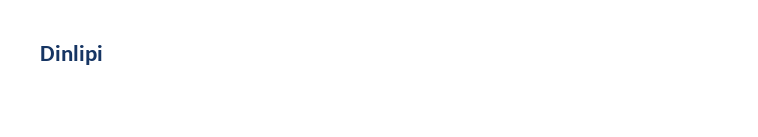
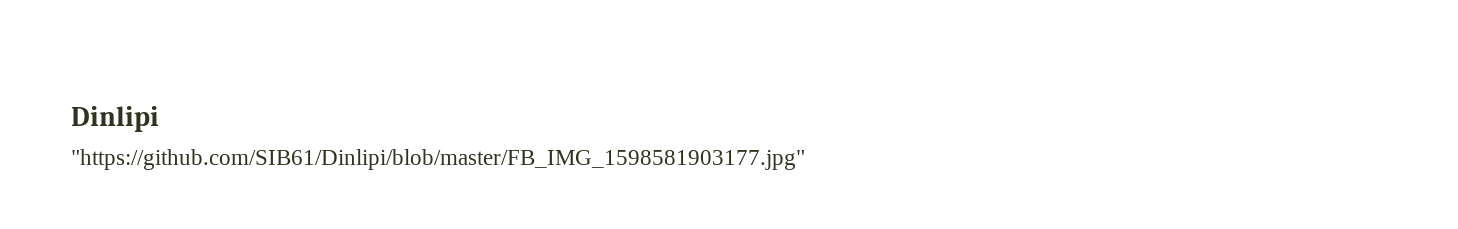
(103, 55) none -> [71,149,805,170] // "https://github.com/SIB61/Dinlipi/blob/master/FB_IMG_1598581903177.jpg"

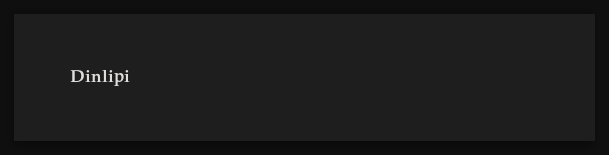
[71,149,805,170] // "https://github.com/SIB61/Dinlipi/blob/master/FB_IMG_1598581903177.jpg" -> (130, 78) none

